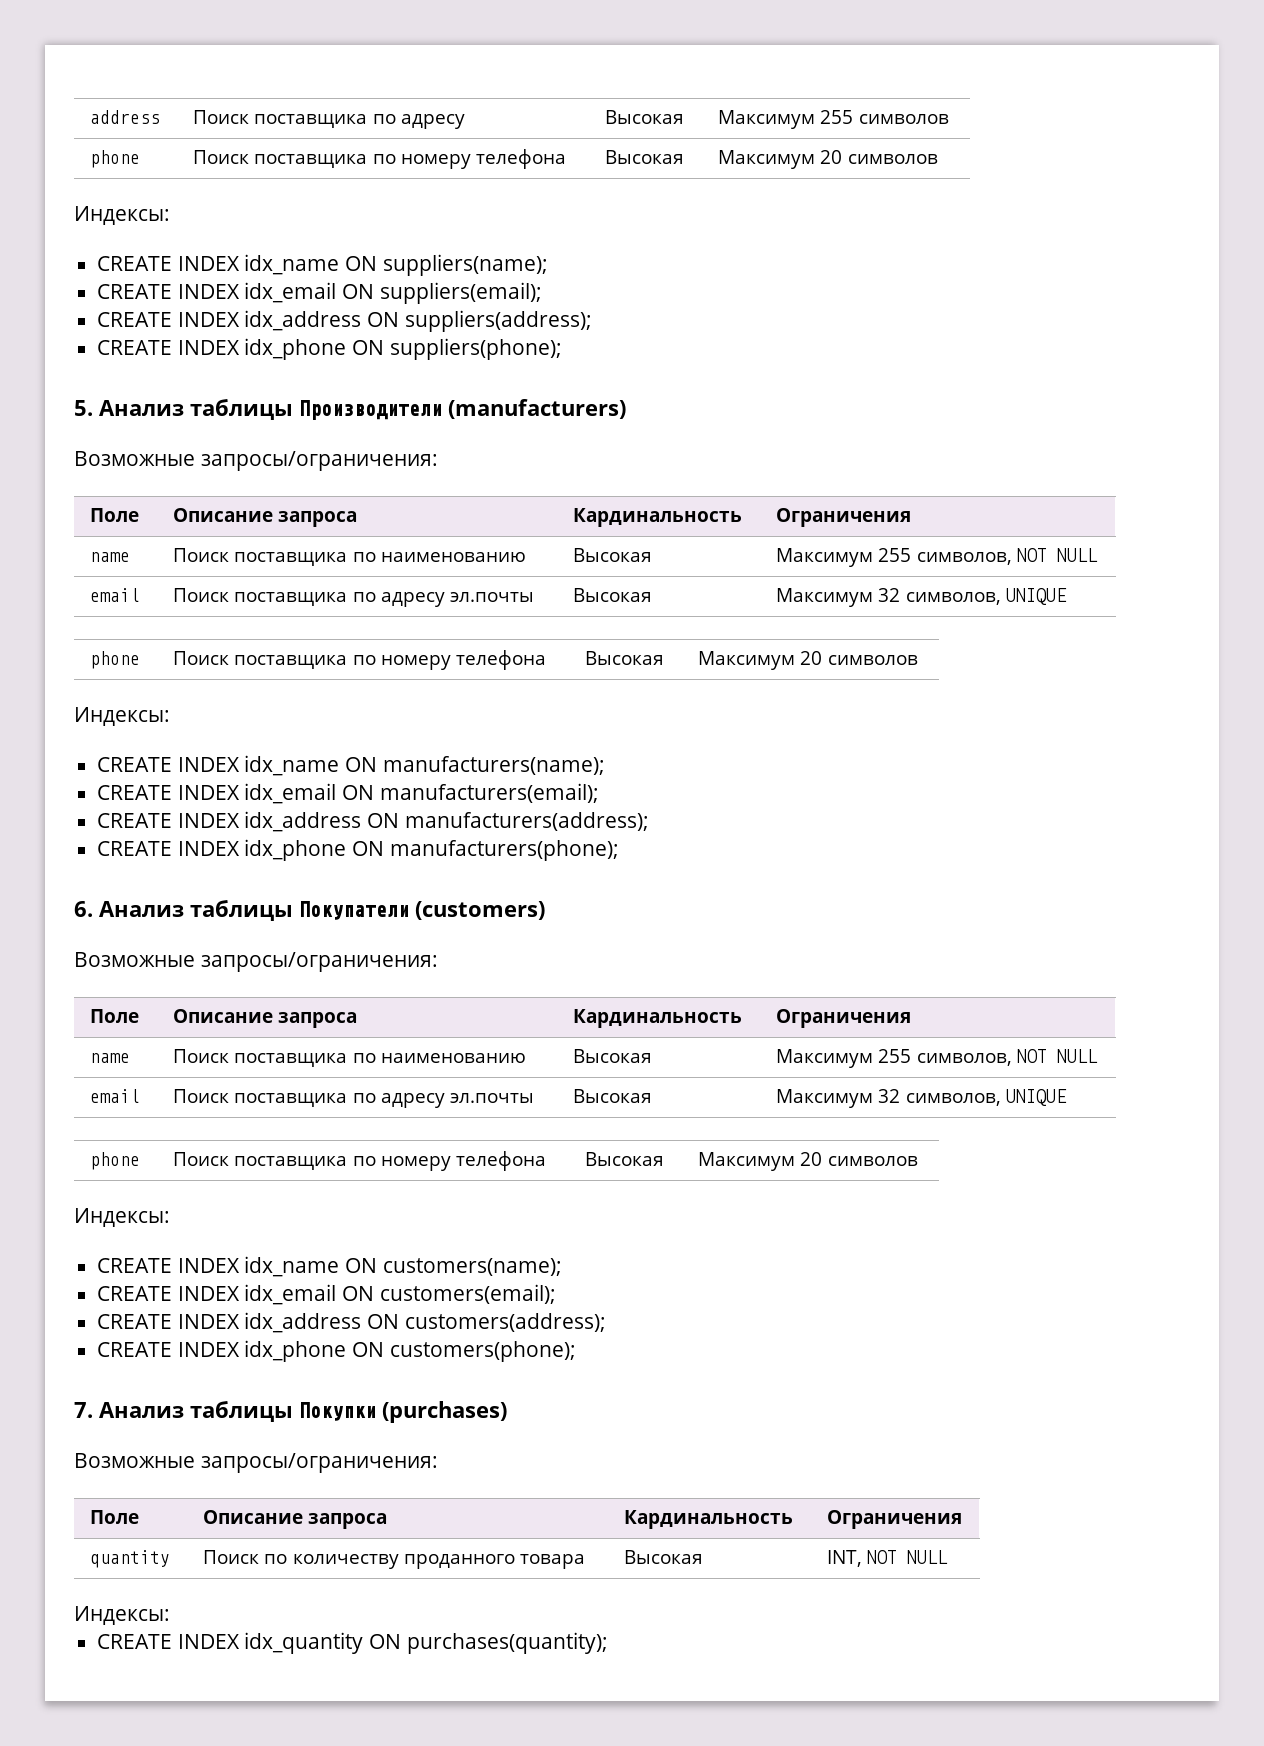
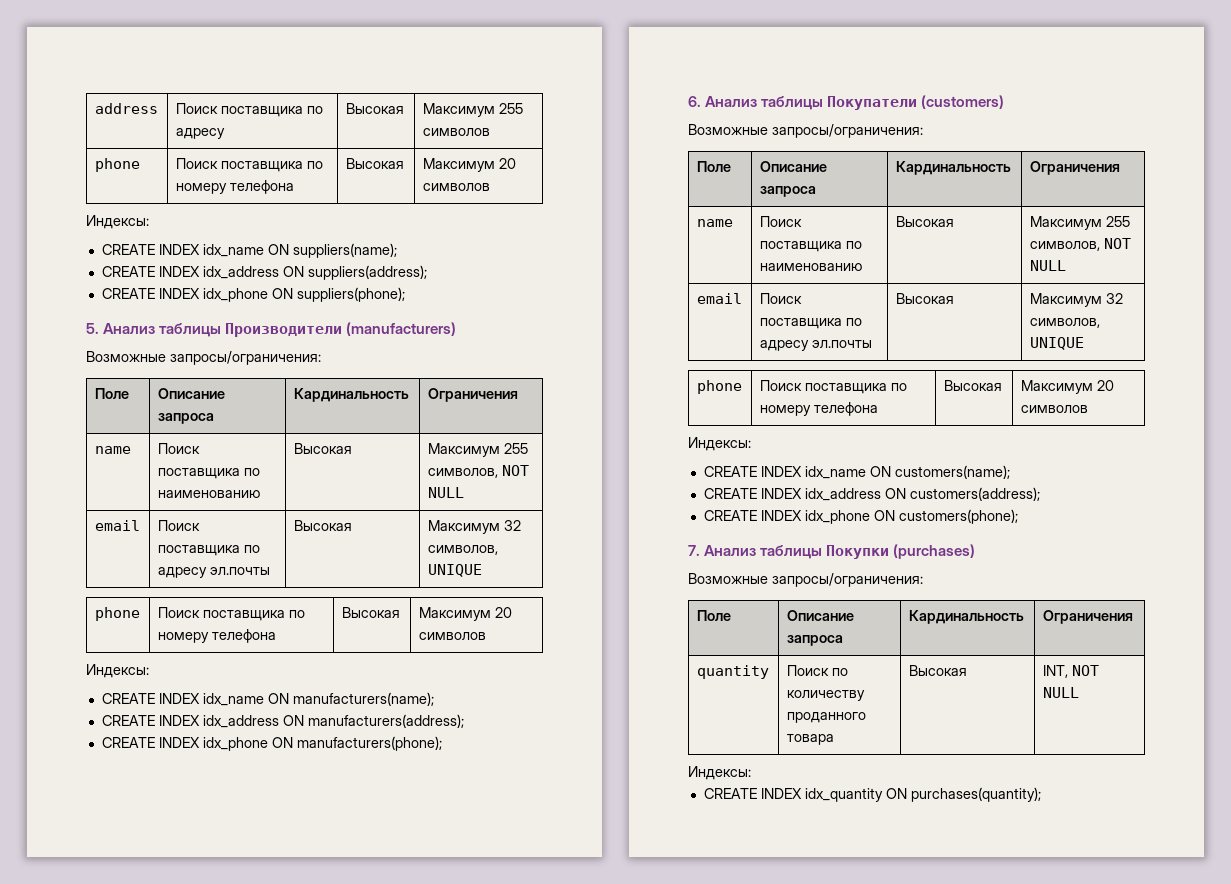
[97,282,542,304] // CREATE INDEX idx_email ON suppliers(email); -> (397, 250) none
[97,783,599,804] // CREATE INDEX idx_email ON manufacturers(email); -> (434, 699) none
[97,1284,556,1305] // CREATE INDEX idx_email ON customers(email); -> (1010, 472) none

